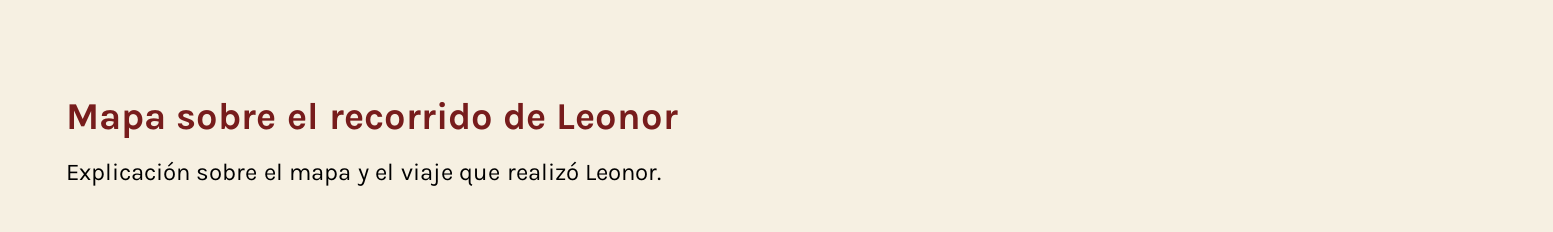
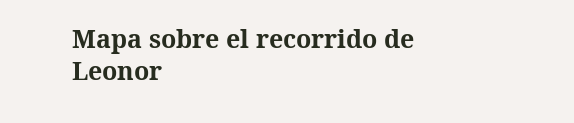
[66,161,662,186] // Explicación sobre el mapa y el viaje que realizó Leonor. -> (162, 71) none

